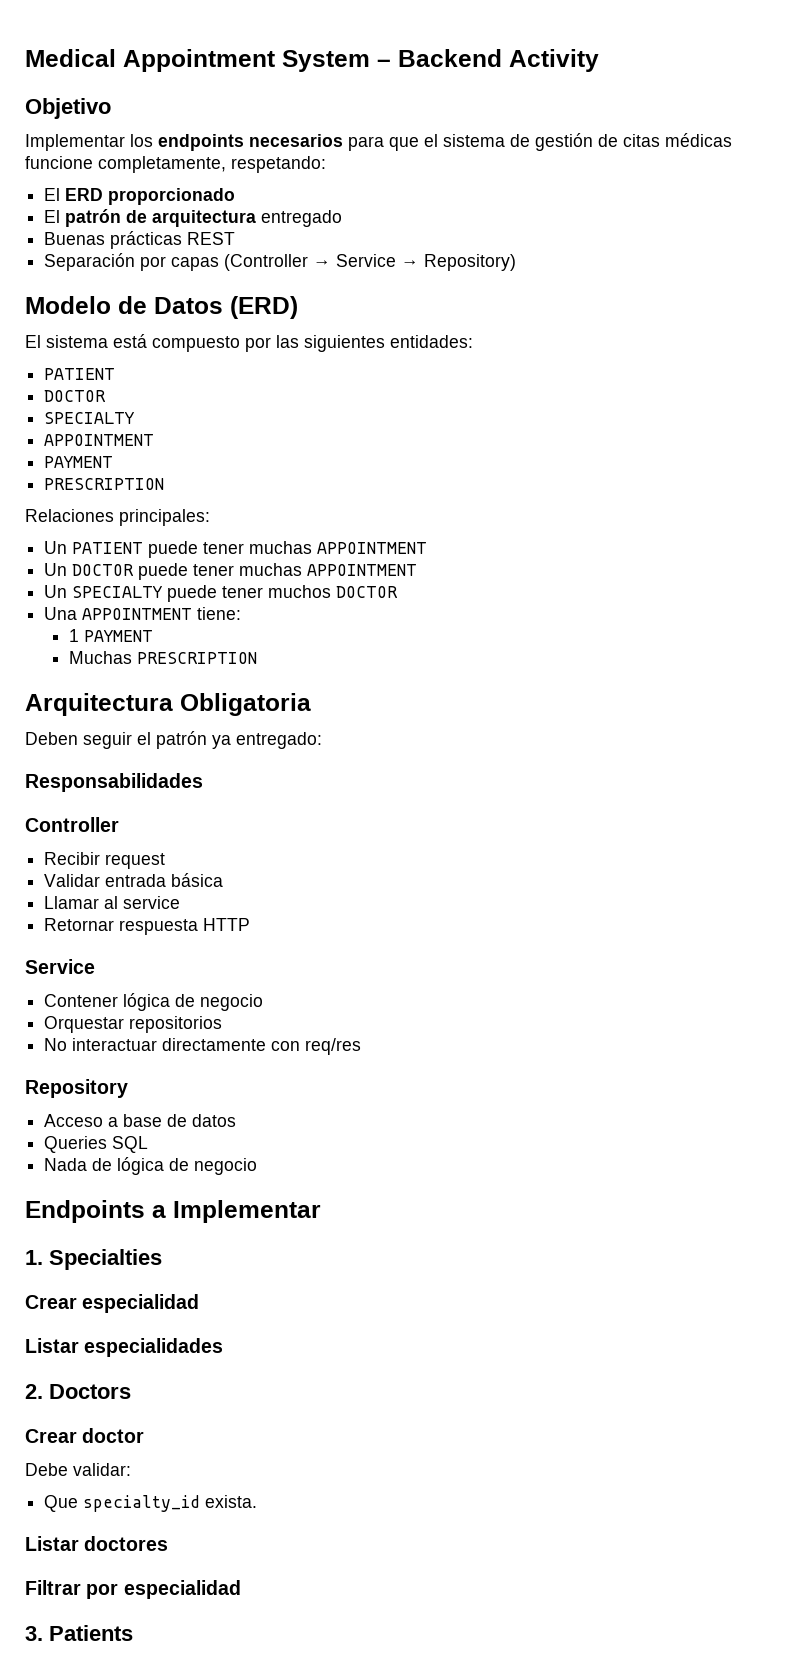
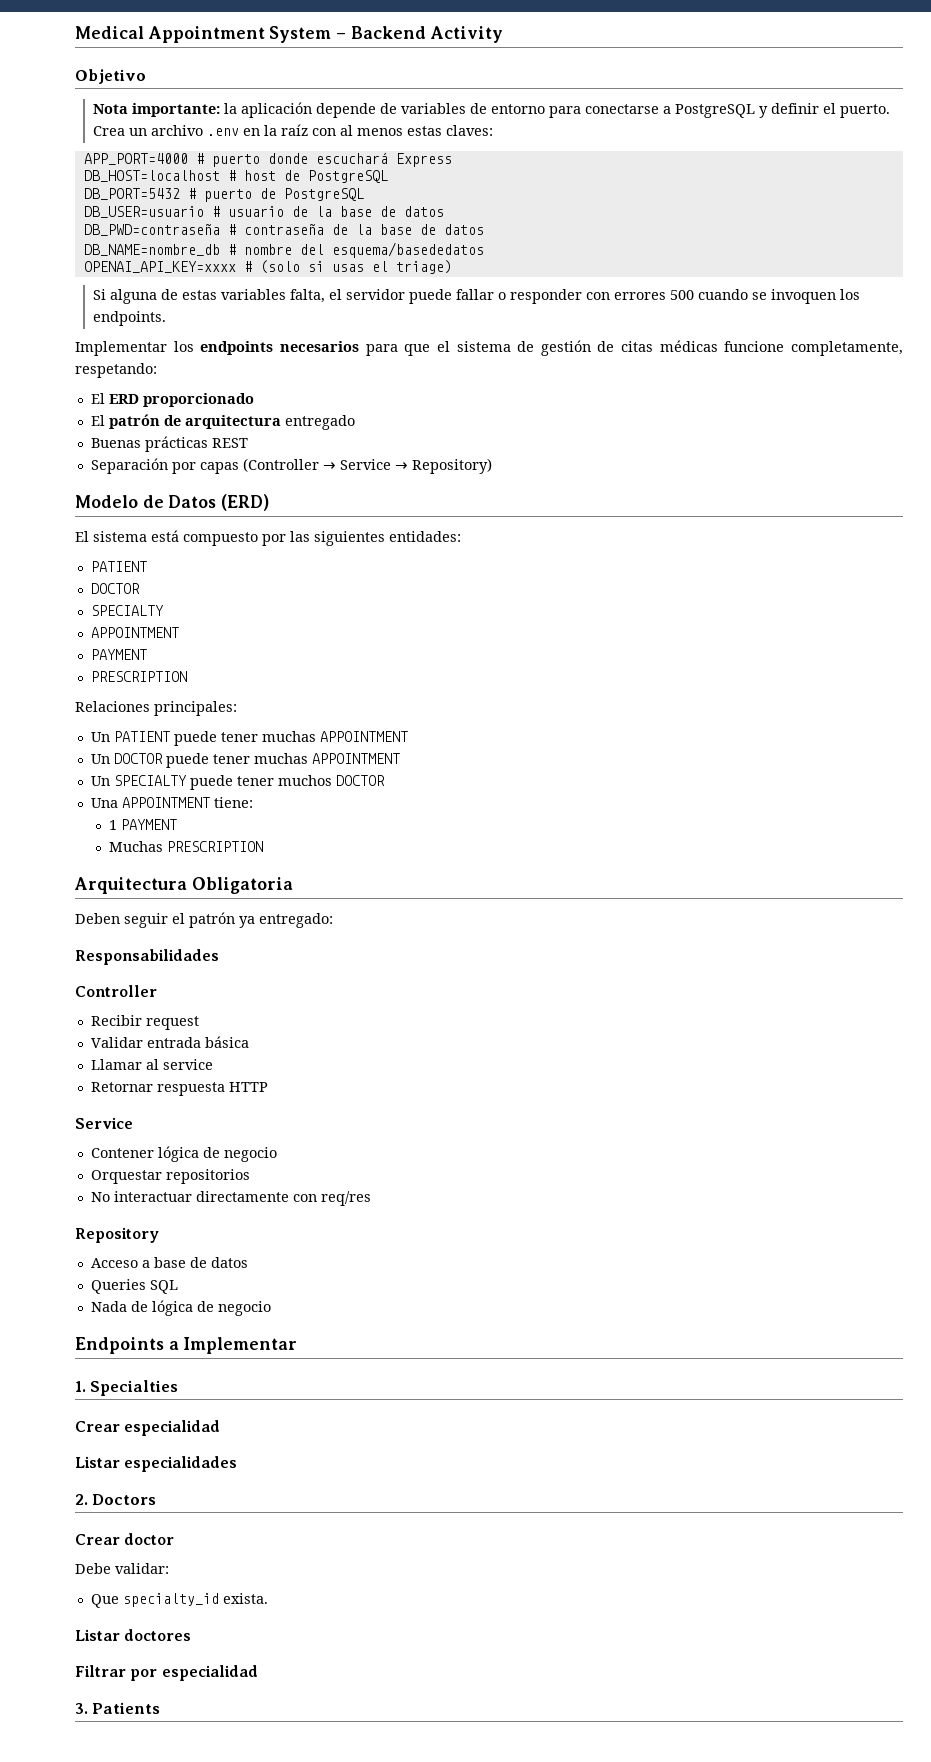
(111, 108) none -> [92,102,890,118] [92,124,493,136] [83,152,452,167] [83,170,388,183] [83,188,364,202] [83,206,444,218] [83,224,484,236] [83,242,484,258] [83,260,452,274] [92,289,860,304] [92,311,166,326] // Nota importante: la aplicación depende de variables de entorno para conectarse a PostgreSQL y definir el puerto. Crea un archivo .env en la raíz con al menos estas claves: // APP_PORT=4000 # puerto donde escuchará Express // DB_HOST=localhost # host de PostgreSQL // DB_PORT=5432 # puerto de PostgreSQL // DB_USER=usuario # usuario de la base de datos // DB_PWD=contraseña # contraseña de la base de datos // DB_NAME=nombre_db # nombre del esquema/basededatos // OPENAI_API_KEY=xxxx # (solo si usas el triage) // Si alguna de estas variables falta, el servidor puede fallar o responder con errores 500 cuando se invoquen los endpoints.

